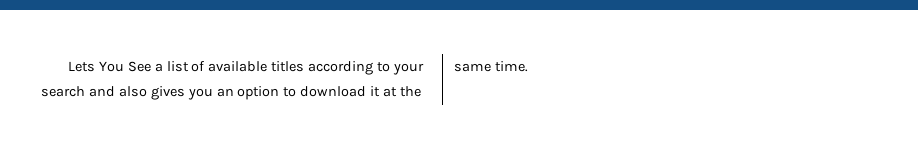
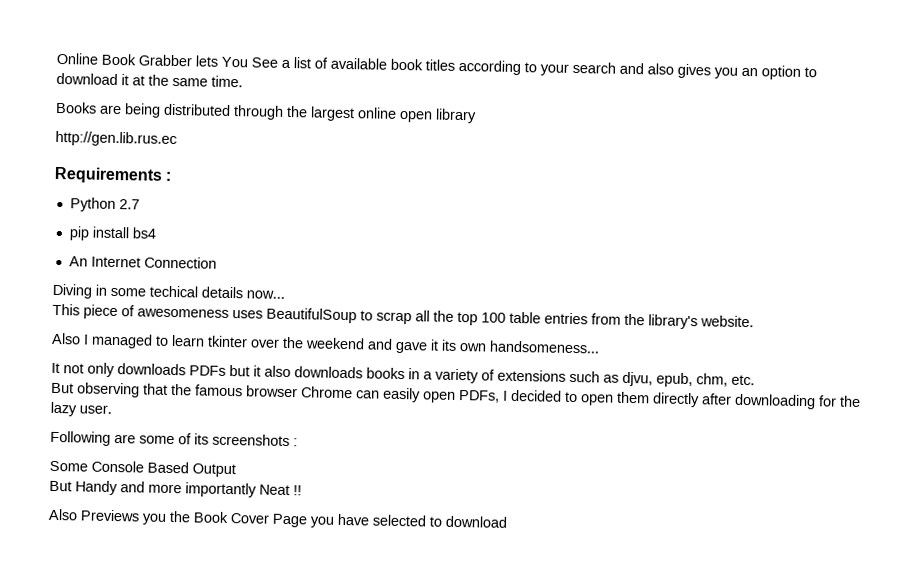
[67,61,95,72] Lets -> [56,52,218,67] Online Book Grabber lets
(268, 66) none -> [390,58,423,71] book
(528, 66) none -> [55,101,477,124] [55,130,177,148] [54,166,172,184] [69,197,140,212] [68,226,156,241] [68,256,217,269] [52,283,285,299] [52,303,754,330] [51,332,600,354] [51,362,755,388] [51,382,861,410] [50,401,112,417] [50,430,298,447] [49,460,236,478] [49,480,302,498] [48,508,507,528] // Books are being distributed through the largest online open library // http://gen.lib.rus.ec // Requirements : // Python 2.7 // pip install bs4 // An Internet Connection // Diving in some techical details now... // This piece of awesomeness uses BeautifulSoup to scrap all the top 100 table entries from the library's website. // Also I managed to learn tkinter over the weekend and gave it its own handsomeness... // It not only downloads PDFs but it also downloads books in a variety of extensions such as djvu, epub, chm, etc. // But observing that the famous browser Chrome can easily open PDFs, I decided to open them directly after downloading for the lazy user. // Following are some of its screenshots : // Some Console Based Output // But Handy and more importantly Neat !! // Also Previews you the Book Cover Page you have selected to download

